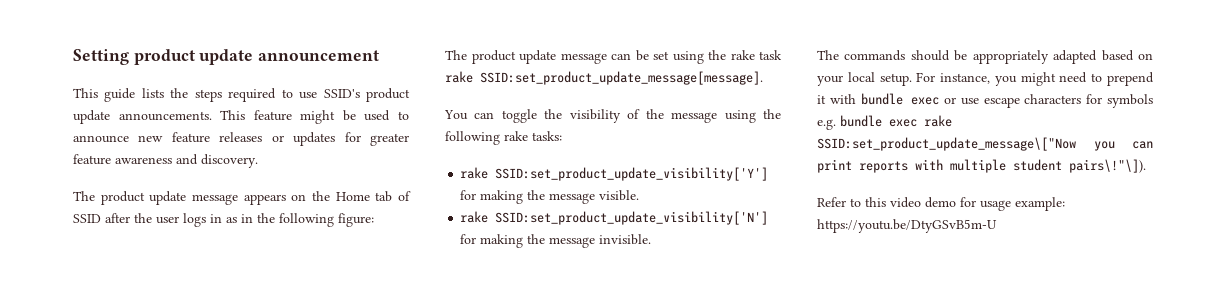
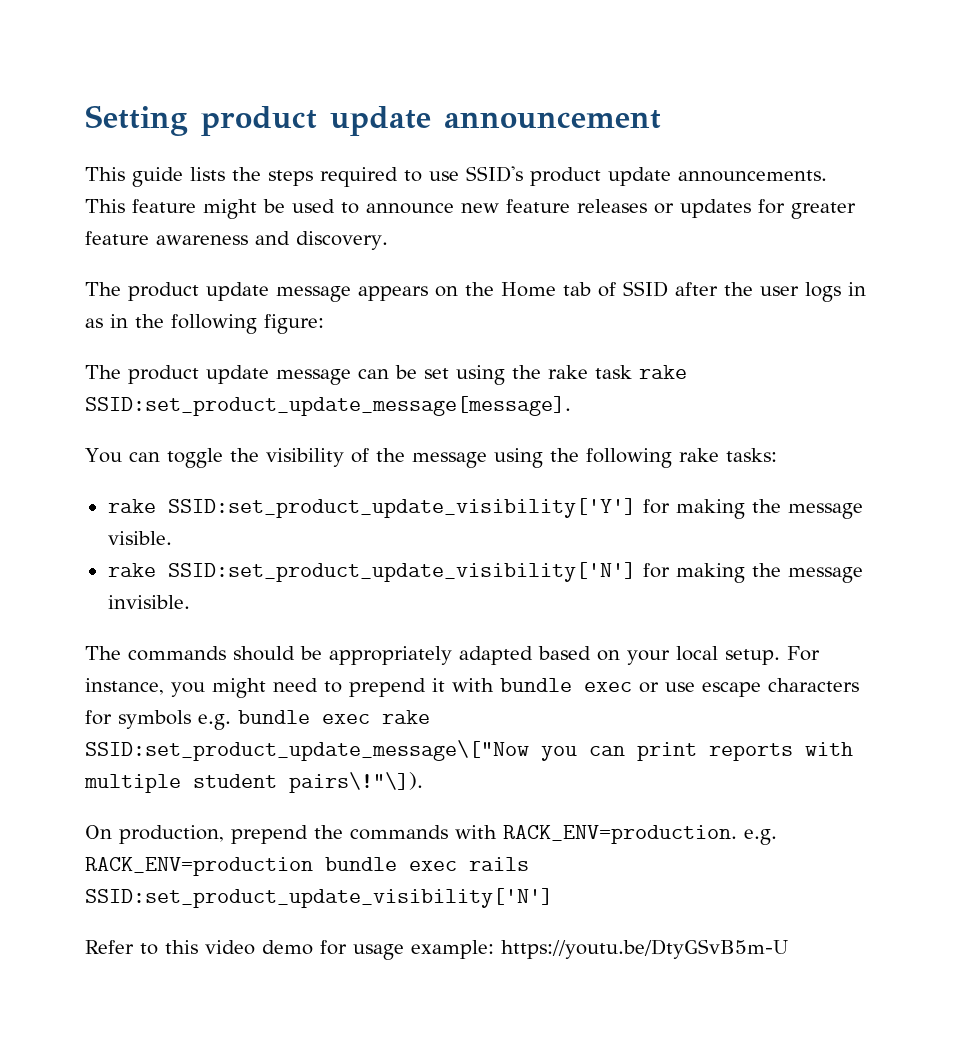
(1146, 166) none -> [85,825,777,845] [85,857,529,876] [85,888,553,908] // On production, prepend the commands with RACK_ENV=production. e.g. RACK_ENV=production bundle exec rails SSID:set_product_update_visibility['N']

